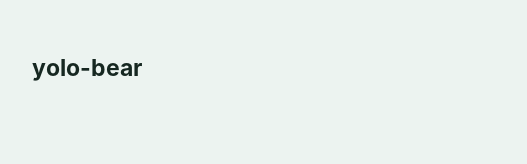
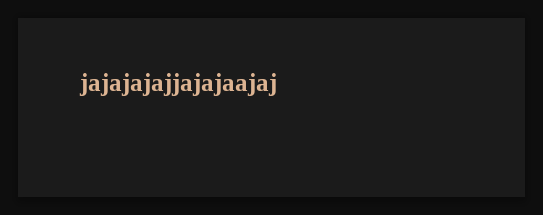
[32,59,142,81] yolo-bear -> [79,73,277,96] jajajajajjajajaajaj

